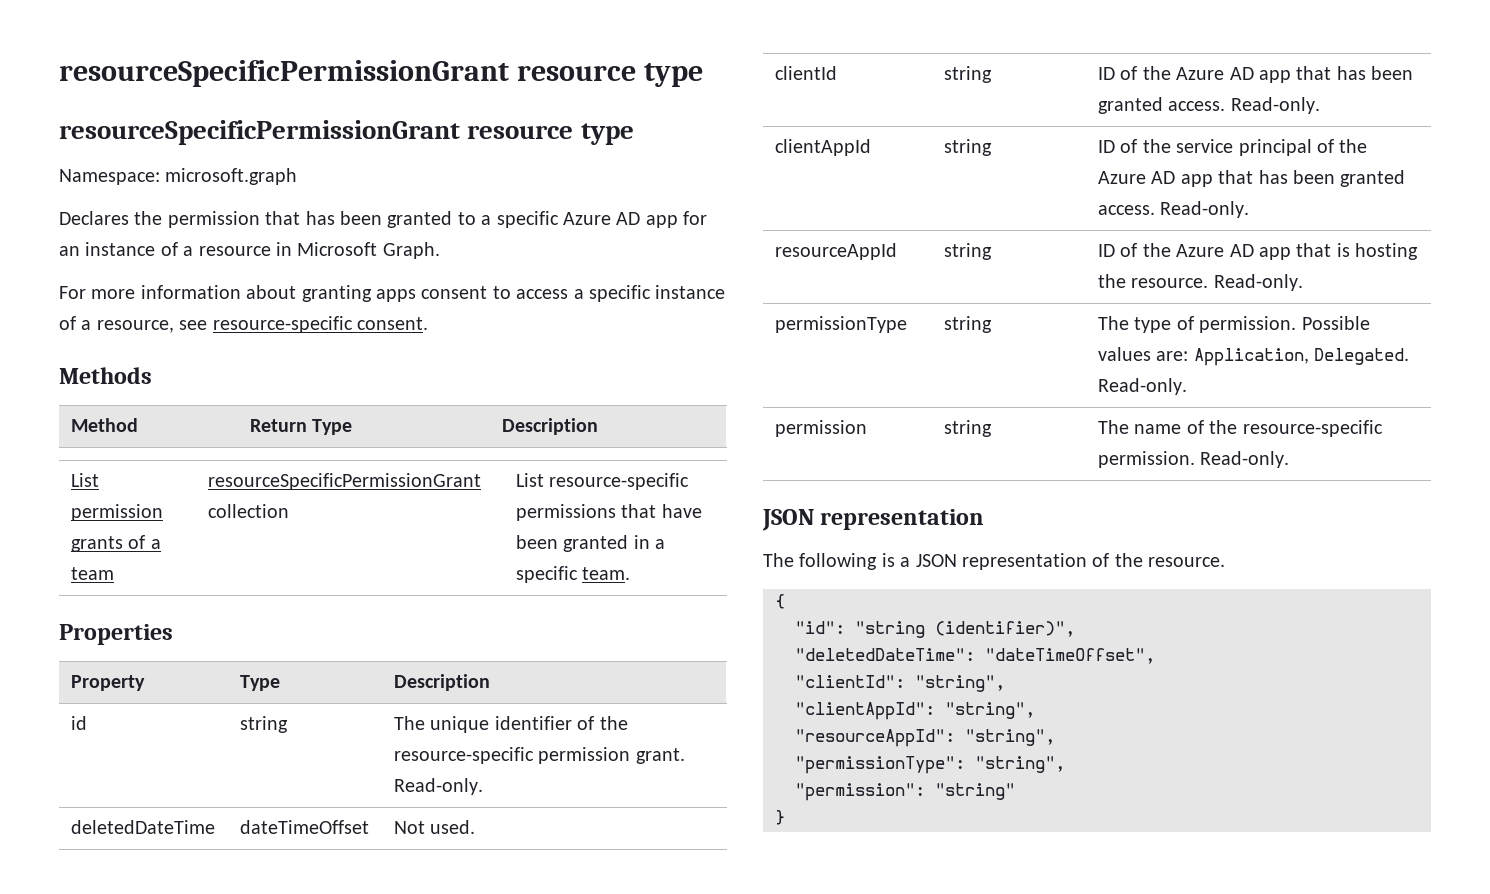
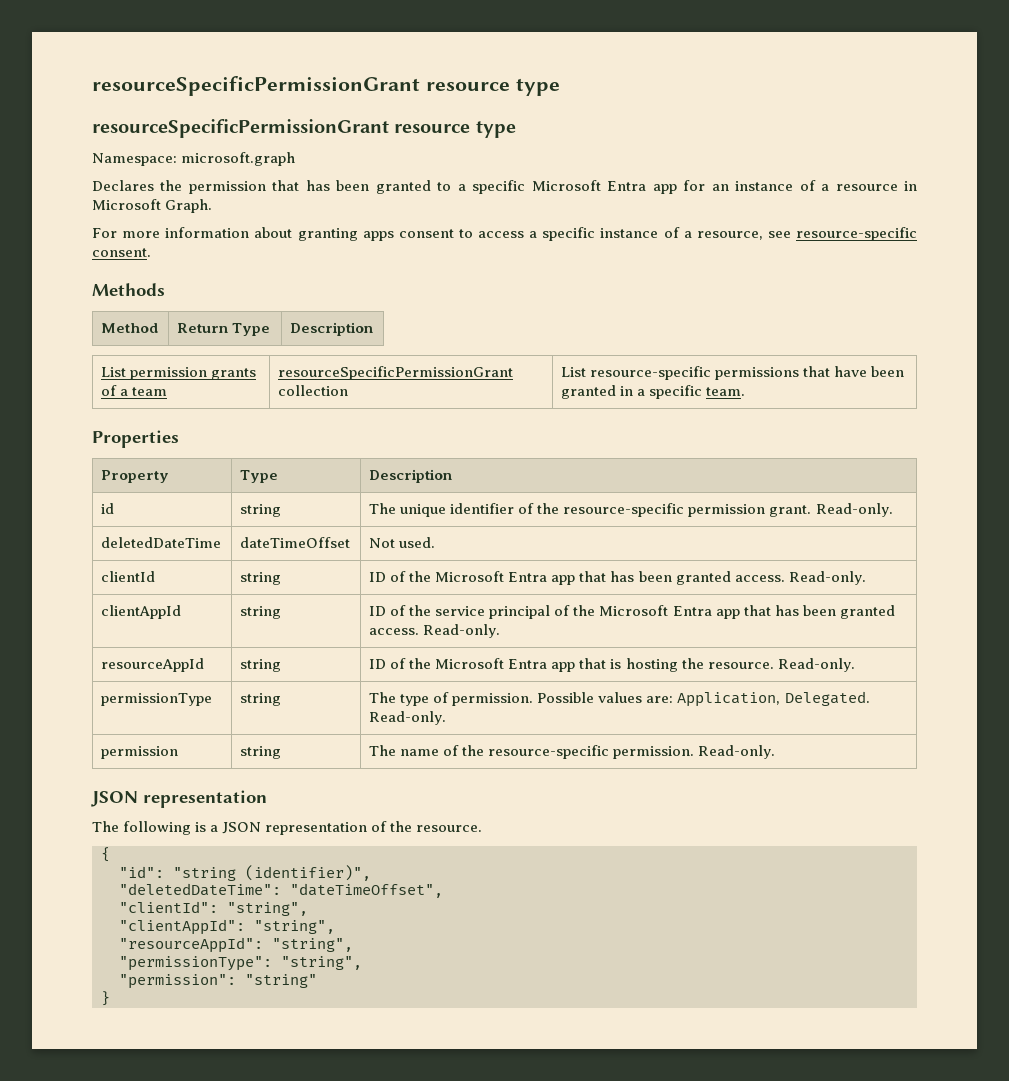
[562,212,641,225] Azure AD -> [531,180,647,191] Microsoft Entra
[1176,67,1254,80] Azure AD -> [435,571,548,582] Microsoft Entra
[1098,171,1176,184] Azure AD -> [599,605,712,616] Microsoft Entra
[1176,244,1254,257] Azure AD -> [435,658,548,669] Microsoft Entra

